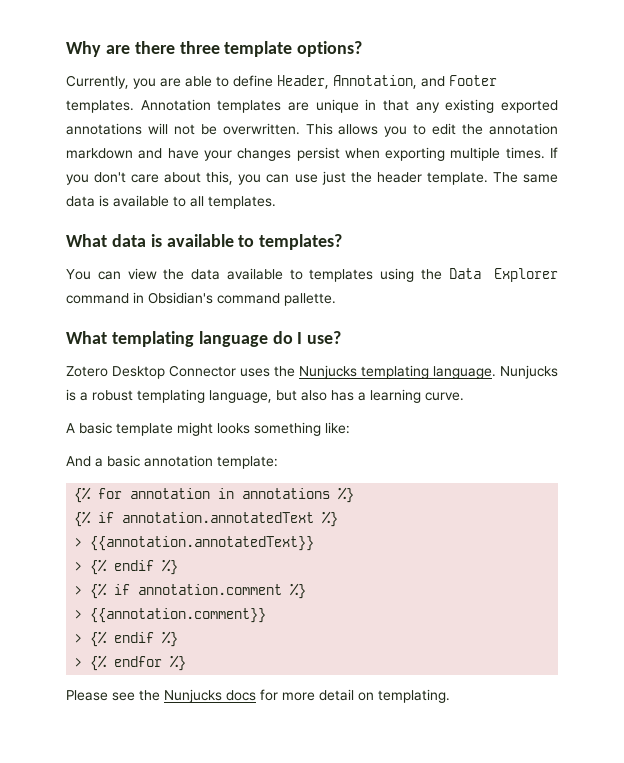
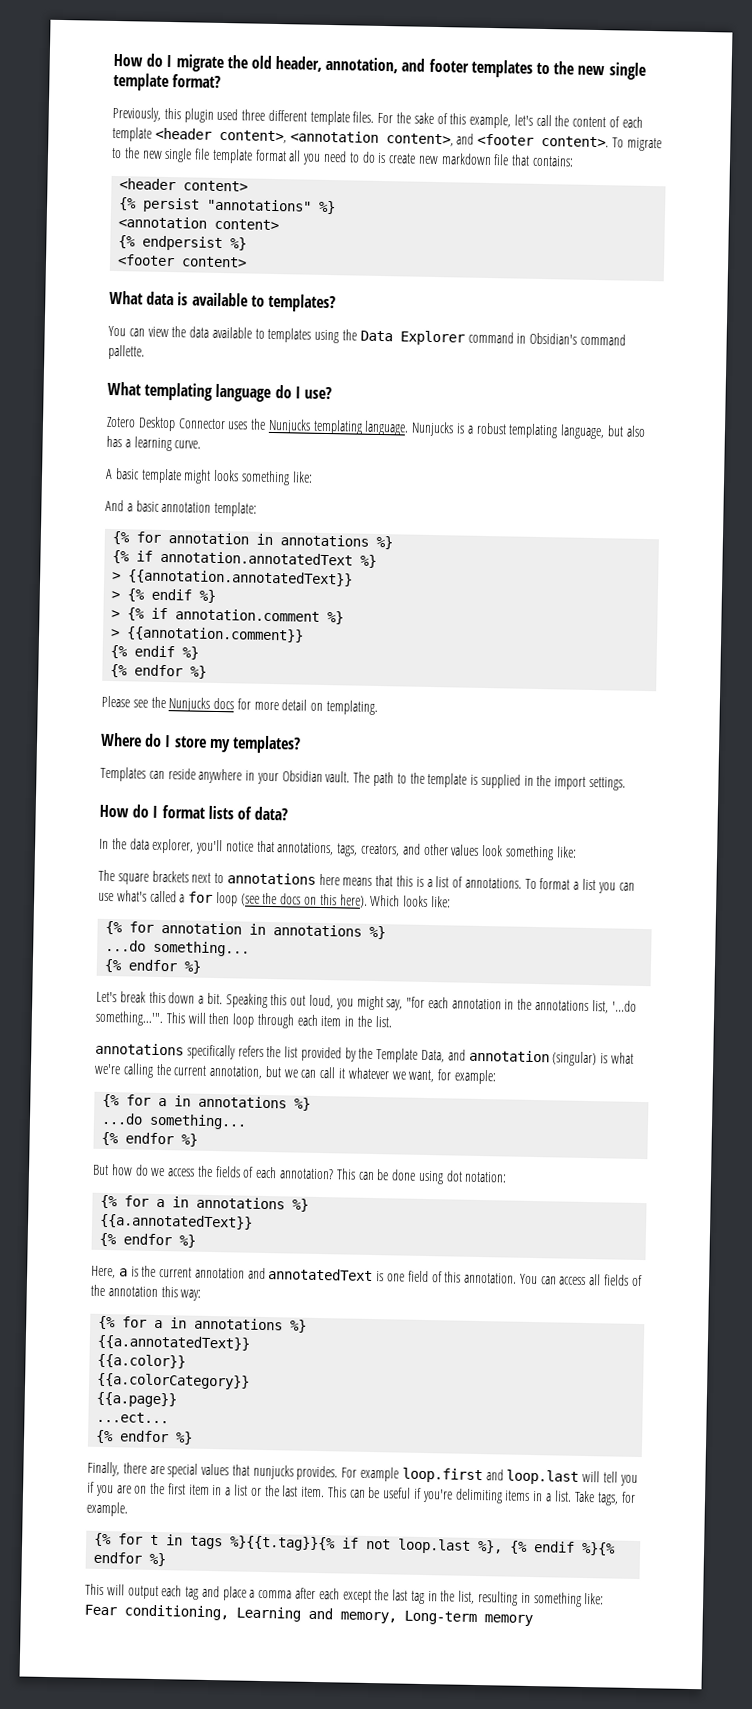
[66,41,363,57] [66,75,497,89] [66,99,558,113] [66,123,559,137] [66,147,558,161] [66,171,558,185] [66,195,276,209] Why are there three template options? // Currently, you are able to define Header, Annotation, and Footer templates. Annotation templates are unique in that any existing exported annotations will not be overwritten. This allows you to edit the annotation markdown and have your changes persist when exporting multiple times. If you don't care about this, you can use just the header template. The same data is available to all templates. -> [113,53,646,80] [113,72,222,91] [112,106,643,129] [112,126,662,152] [111,147,575,167] [119,178,249,192] [118,197,337,215] [118,216,280,231] [118,235,248,252] [117,254,248,268] How do I migrate the old header, annotation, and footer templates to the new single template format? // Previously, this plugin used three different template files. For the sake of this example, let's call the content of each template <header content>, <annotation content>, and <footer content>. To migrate to the new single file template format all you need to do is create new markdown file that contains: // <header content> // {% persist "annotations" %} // <annotation content> // {% endpersist %} // <footer content>
[74,631,179,647] [74,658,83,667] > {% endif %} // > -> [110,645,200,660] {% endif %} //
(450, 696) none -> [100,732,301,754] [100,766,627,791] [99,804,289,821] [99,838,577,861] [98,869,635,894] [98,890,451,908] [105,920,387,940] [105,939,251,957] [104,958,202,974] [96,991,637,1014] [95,1010,392,1029] [95,1042,634,1067] [94,1063,496,1085] [102,1093,312,1111] [101,1112,248,1130] [101,1131,199,1147] [92,1164,508,1185] [100,1194,310,1212] [99,1213,254,1230] [99,1232,197,1248] [91,1265,643,1287] [90,1284,202,1301] [98,1315,308,1333] [97,1334,251,1351] [97,1353,187,1369] [97,1372,251,1390] [96,1391,178,1408] [96,1411,170,1424] [95,1429,194,1445] [87,1461,638,1486] [87,1481,637,1506] [86,1501,128,1517] [94,1532,617,1556] [93,1551,167,1567] [85,1583,605,1607] [84,1604,533,1627] // Where do I store my templates? // Templates can reside anywhere in your Obsidian vault. The path to the template is supplied in the import settings. // How do I format lists of data? // In the data explorer, you'll notice that annotations, tags, creators, and other values look something like: // The square brackets next to annotations here means that this is a list of annotations. To format a list you can use what's called a for loop (see the docs on this here). Which looks like: // {% for annotation in annotations %} // ...do something... // {% endfor %} // Let's break this down a bit. Speaking this out loud, you might say, "for each annotation in the annotations list, '...do something...'". This will then loop through each item in the list. // annotations specifically refers the list provided by the Template Data, and annotation (singular) is what we're calling the current annotation, but we can call it whatever we want, for example: // {% for a in annotations %} // ...do something... // {% endfor %} // But how do we access the fields of each annotation? This can be done using dot notation: // {% for a in annotations %} // {{a.annotatedText}} // {% endfor %} // Here, a is the current annotation and annotatedText is one field of this annotation. You can access all fields of the annotation this way: // {% for a in annotations %} // {{a.annotatedText}} // {{a.color}} // {{a.colorCategory}} // {{a.page}} // ...ect... // {% endfor %} // Finally, there are special values that nunjucks provides. For example loop.first and loop.last will tell you if you are on the first item in a list or the last item. This can be useful if you're delimiting items in a list. Take tags, for example. // {% for t in tags %}{{t.tag}}{% if not loop.last %}, {% endif %}{% endfor %} // This will output each tag and place a comma after each except the last tag in the list, resulting in something like: Fear conditioning, Learning and memory, Long-term memory

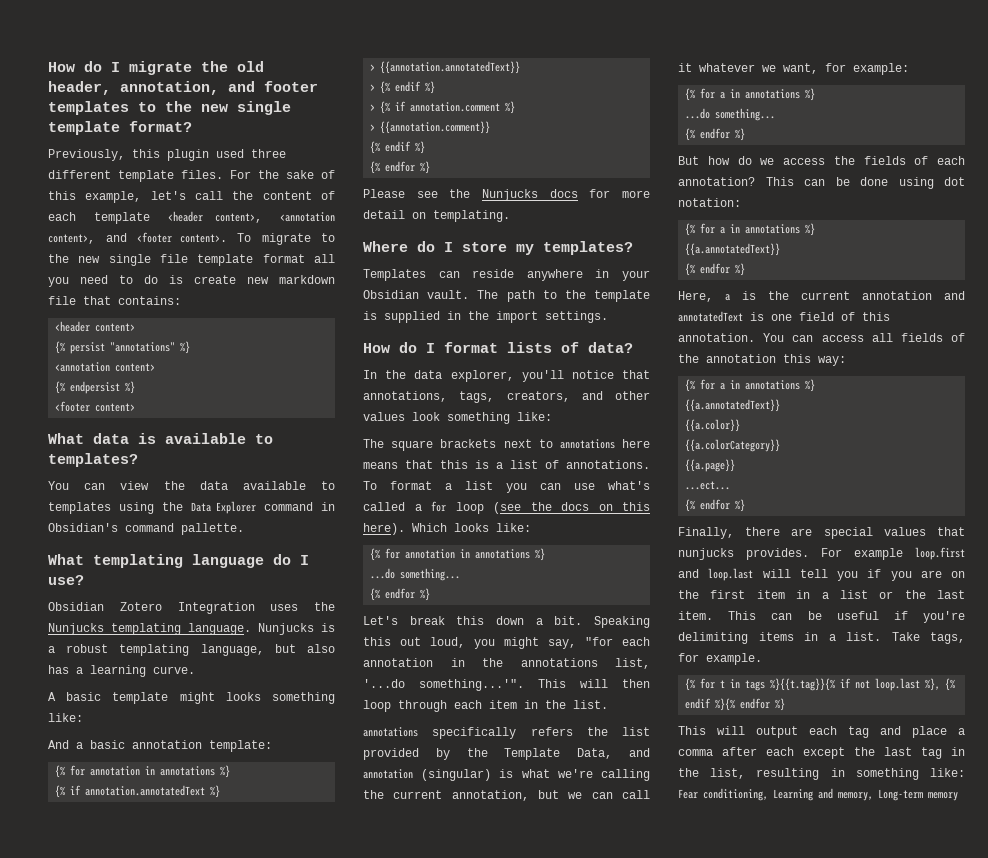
[106,416,226,432] Zotero Desktop Connector -> [48,602,255,614] Obsidian Zotero Integration

